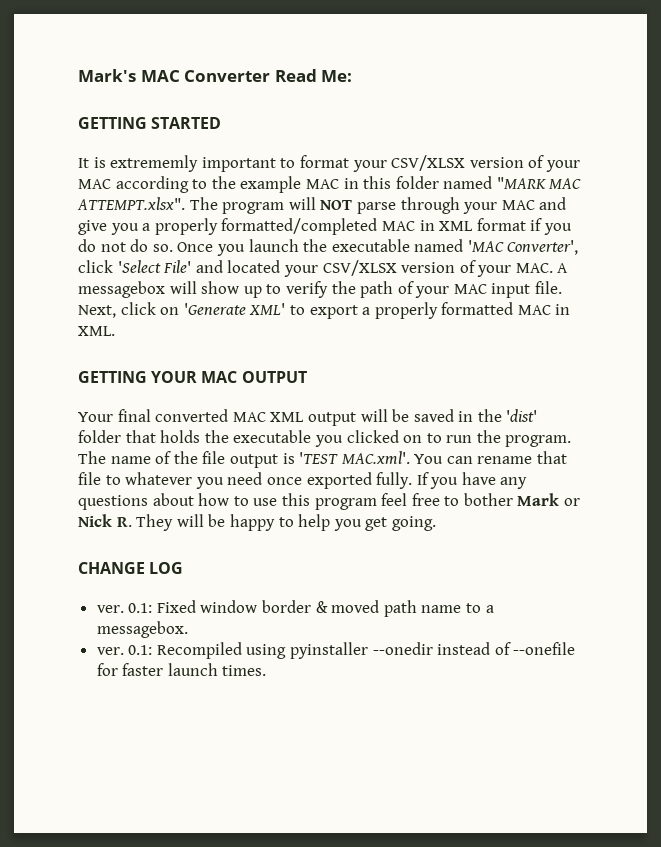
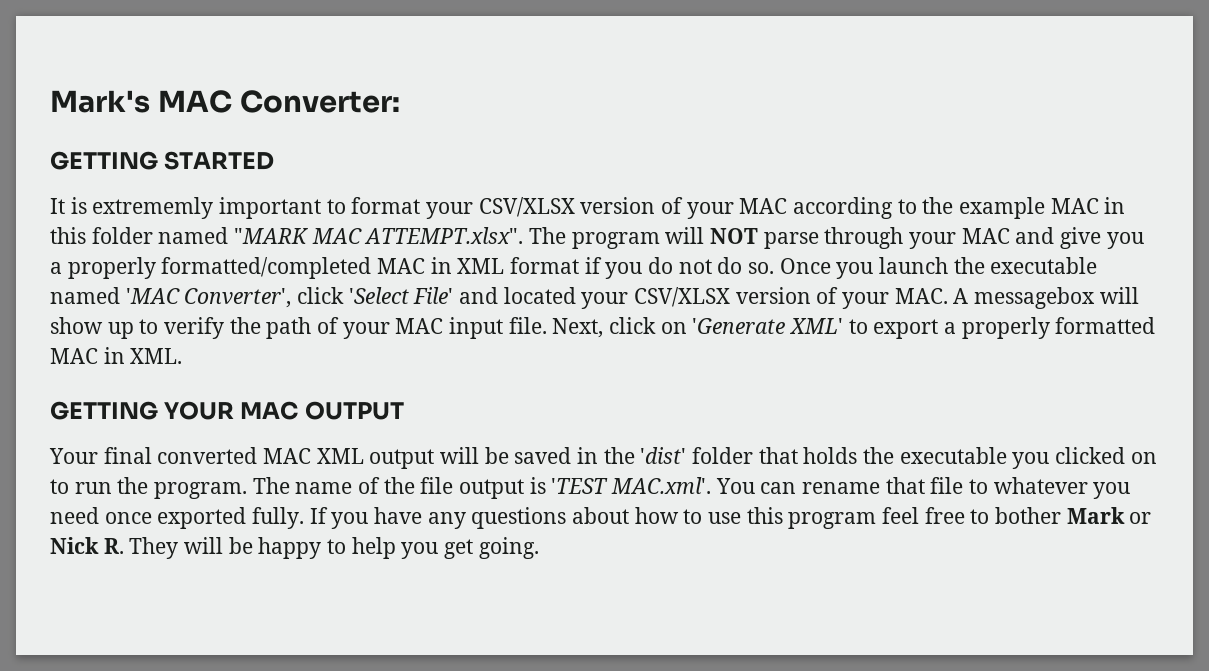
[184,69,353,82] Converter Read Me: -> [239,90,400,113] Converter:
[78,562,184,574] [96,600,494,617] [96,621,188,638] [96,642,576,659] [96,663,267,676] // CHANGE LOG // ver. 0.1: Fixed window border & moved path name to a messagebox. // ver. 0.1: Recompiled using pyinstaller --onedir instead of --onefile for faster launch times. -> (539, 548) none

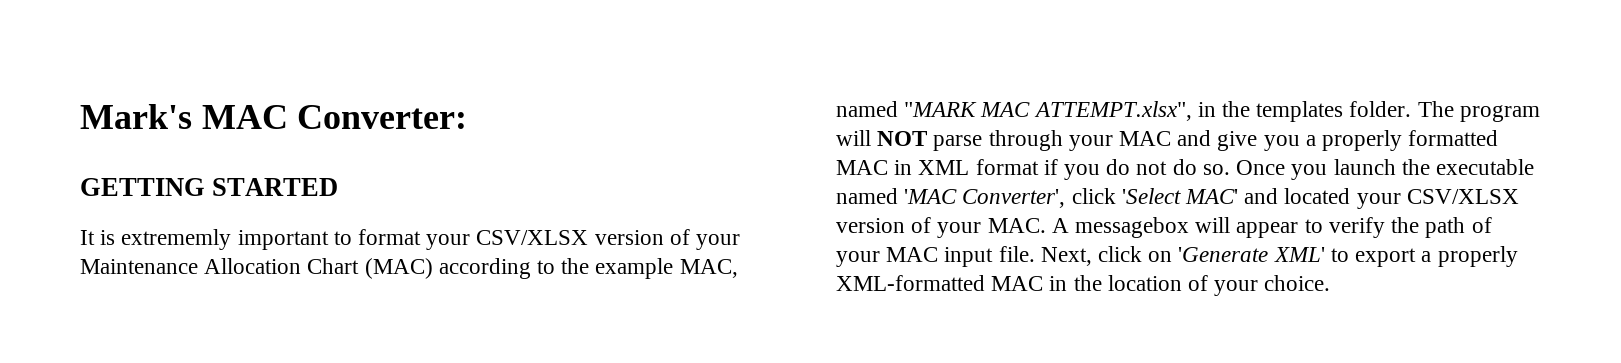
[739,197,1126,219] [50,227,524,244] MAC according to the example MAC in this folder named "MARK MAC ATTEMPT.xlsx". -> [80,258,738,279] [836,101,1412,122] Maintenance Allocation Chart (MAC) according to the example MAC, named "MARK MAC ATTEMPT.xlsx", in the templates folder.
[161,257,372,279] formatted/completed -> [1408,130,1499,146] formatted
[413,287,454,304] File' -> [1185,189,1239,204] MAC'
[50,317,134,339] show up -> [1236,222,1299,238] appear
[1055,317,1156,334] [50,347,183,364] [50,401,404,420] [49,447,1157,469] [50,477,1131,499] [50,507,1152,529] [50,537,539,559] formatted MAC in XML. // GETTING YOUR MAC OUTPUT // Your final converted MAC XML output will be saved in the 'dist' folder that holds the executable you clicked on to run the program. The name of the file output is 'TEST MAC.xml'. You can rename that file to whatever you need once exported fully. If you have any questions about how to use this program feel free to bother Mark or Nick R. They will be happy to help you get going. -> [836,275,1331,296] XML-formatted MAC in the location of your choice.

